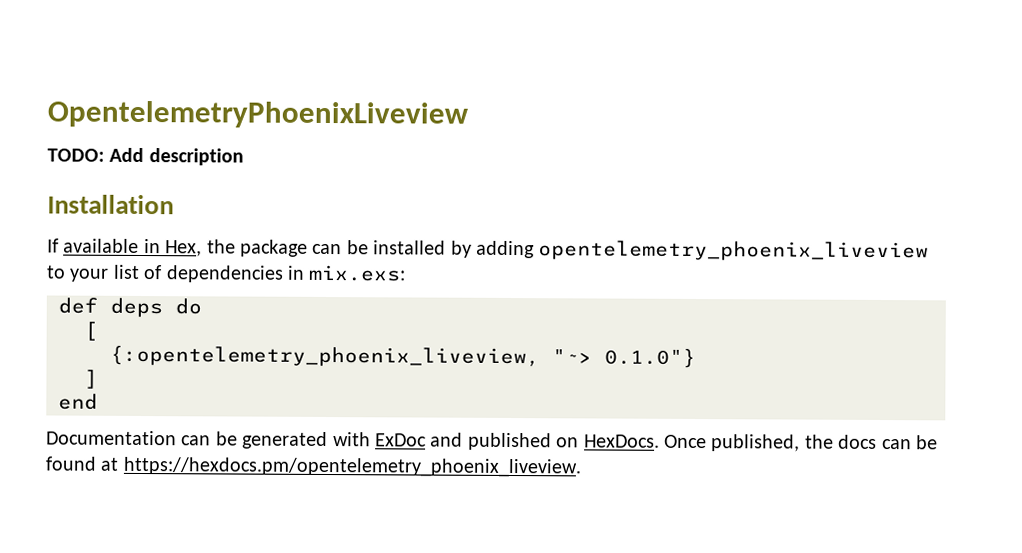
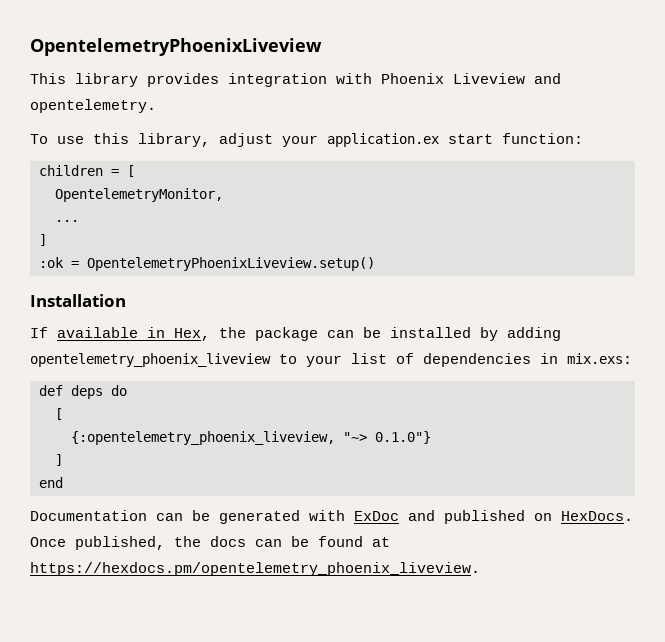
[47,147,244,166] TODO: Add description -> [30,73,561,87] [30,99,156,113] [30,133,583,147] [39,165,135,177] [55,188,223,202] [55,220,79,222] [39,234,47,246] [39,257,375,271] This library provides integration with Phoenix Liveview and opentelemetry. // To use this library, adjust your application.ex start function: // children = [ // OpentelemetryMonitor, // ... // ] // :ok = OpentelemetryPhoenixLiveview.setup()

